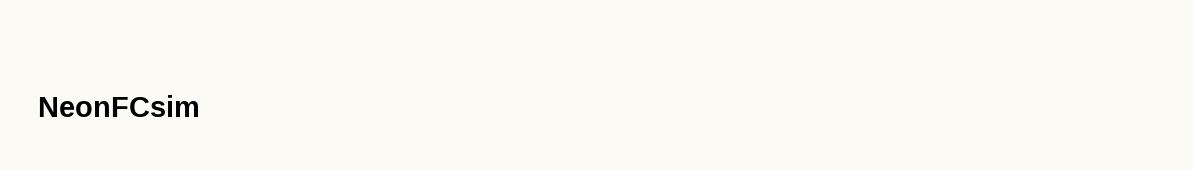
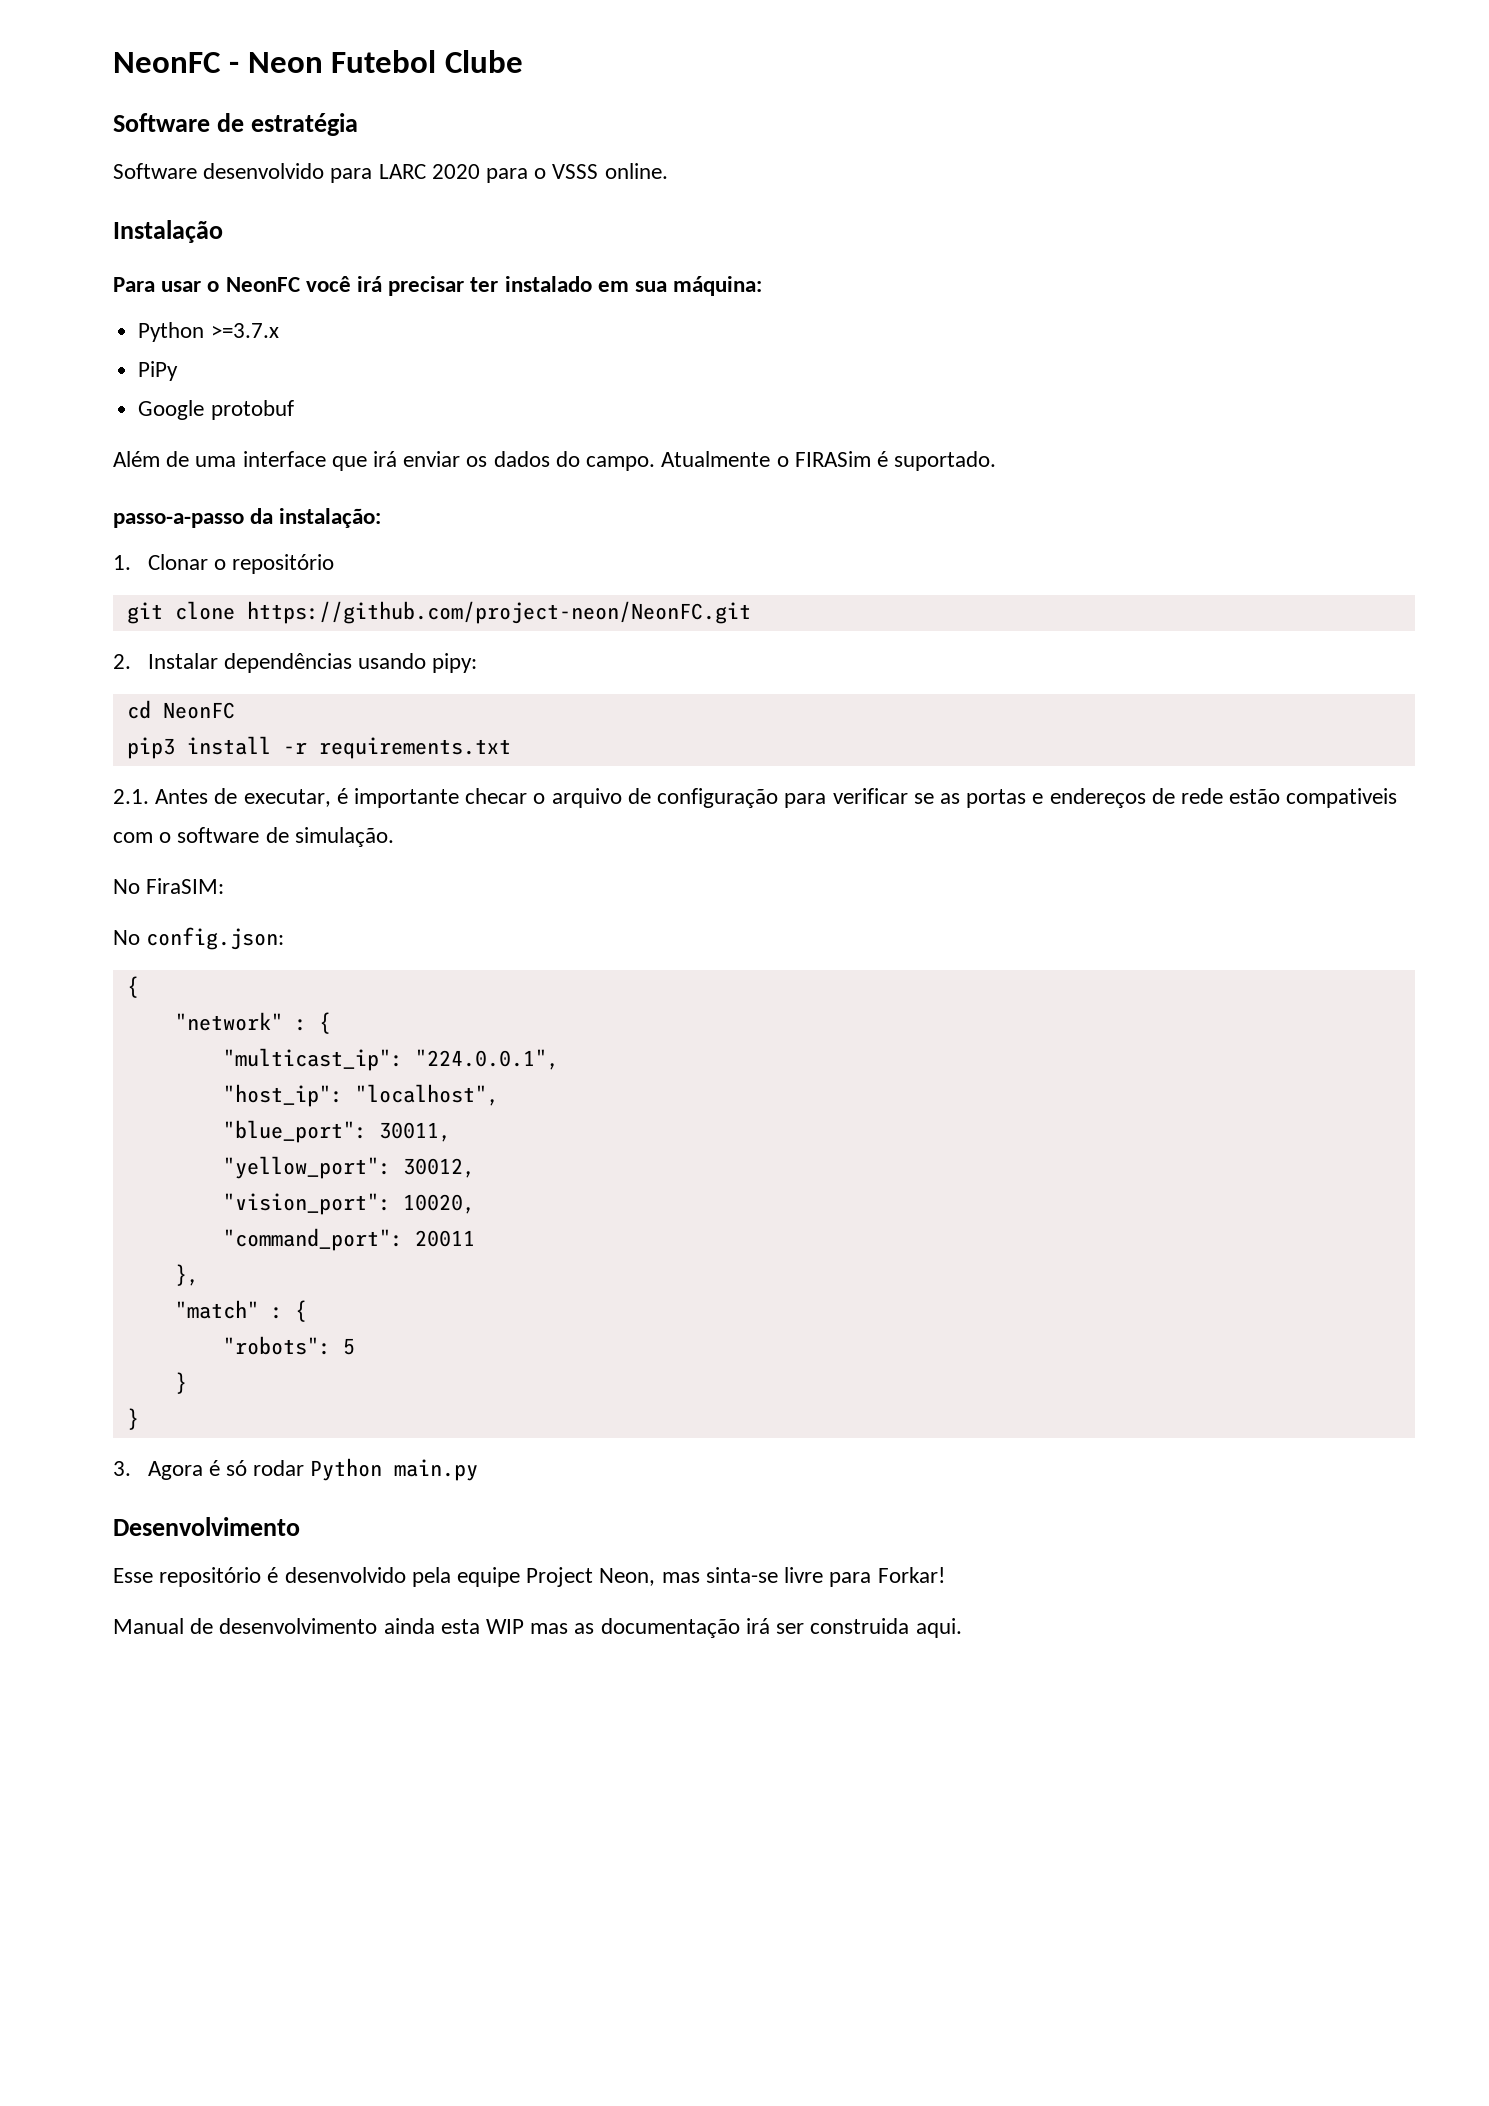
[38,95,200,117] NeonFCsim -> [113,50,524,73] [113,113,359,136] [113,163,668,183] [113,220,223,243] [113,276,763,296] [138,322,279,342] [138,361,179,381] [138,400,294,420] [113,451,997,471] [113,508,382,528] [113,554,335,574] [126,601,751,624] [113,653,478,673] [126,700,235,719] [126,736,511,759] [113,788,1398,808] [113,827,394,847] [113,878,225,894] [113,927,285,950] [126,976,139,998] [174,1012,331,1034] [222,1048,559,1071] [222,1084,499,1107] [222,1120,451,1143] [222,1156,475,1179] [222,1193,475,1215] [222,1228,475,1251] [174,1264,199,1286] [174,1300,307,1322] [222,1336,355,1355] [174,1372,187,1394] [126,1408,139,1430] [113,1458,479,1481] [113,1517,300,1536] [113,1567,945,1587] [113,1618,962,1638] NeonFC - Neon Futebol Clube // Software de estratégia // Software desenvolvido para LARC 2020 para o VSSS online. // Instalação // Para usar o NeonFC você irá precisar ter instalado em sua máquina: // Python >=3.7.x // PiPy // Google protobuf // Além de uma interface que irá enviar os dados do campo. Atualmente o FIRASim é suportado. // passo-a-passo da instalação: // 1. Clonar o repositório // git clone https://github.com/project-neon/NeonFC.git // 2. Instalar dependências usando pipy: // cd NeonFC // pip3 install -r requirements.txt // 2.1. Antes de executar, é importante checar o arquivo de configuração para verificar se as portas e endereços de rede estão compativeis com o software de simulação. // No FiraSIM: // No config.json: // { // "network" : { // "multicast_ip": "224.0.0.1", // "host_ip": "localhost", // "blue_port": 30011, // "yellow_port": 30012, // "vision_port": 10020, // "command_port": 20011 // }, // "match" : { // "robots": 5 // } // } // 3. Agora é só rodar Python main.py // Desenvolvimento // Esse repositório é desenvolvido pela equipe Project Neon, mas sinta-se livre para Forkar! // Manual de desenvolvimento ainda esta WIP mas as documentação irá ser construida aqui.

